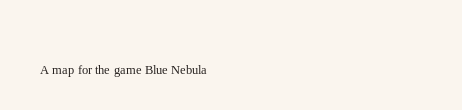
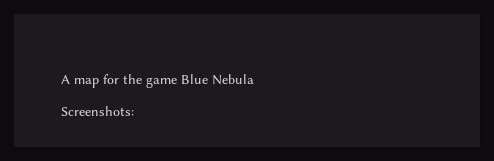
(208, 69) none -> [61,106,134,116] // Screenshots:

